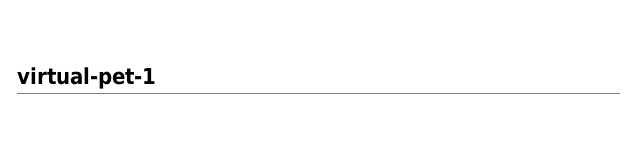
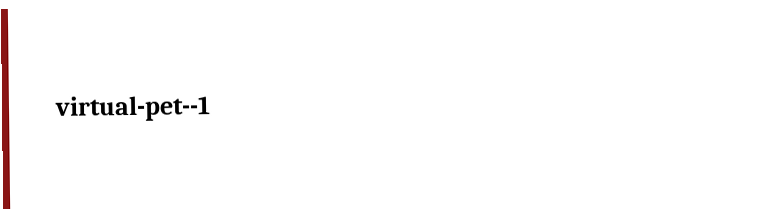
[17,67,156,89] virtual-pet-1 -> [54,95,211,122] virtual-pet--1

